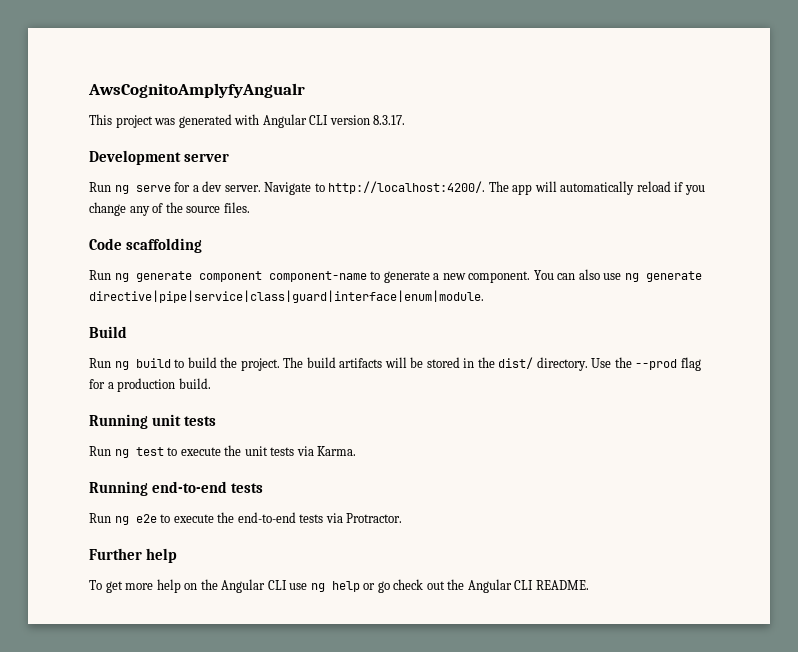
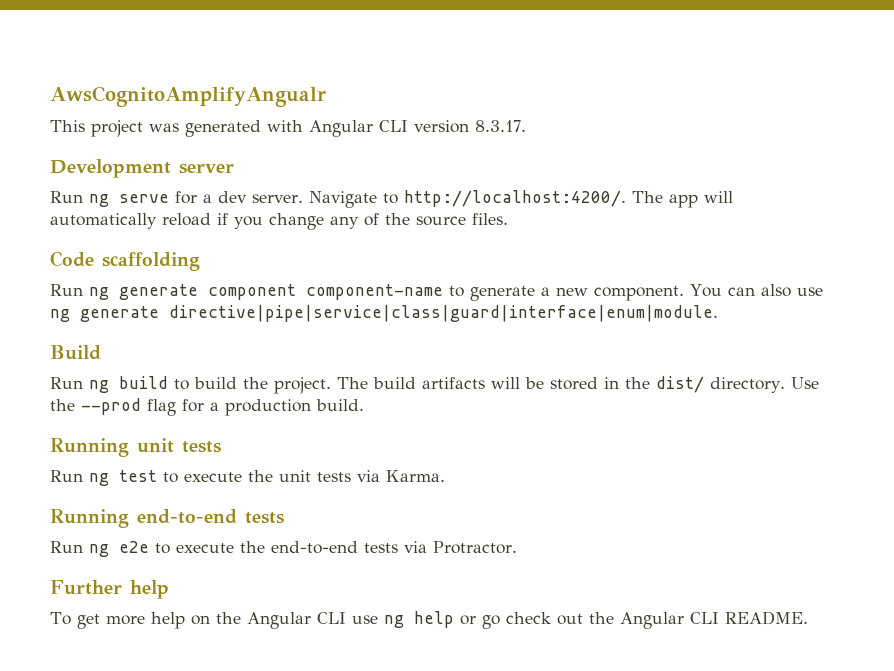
[88,83,305,98] AwsCognitoAmplyfyAngualr -> [50,86,327,107] AwsCognitoAmplifyAngualr

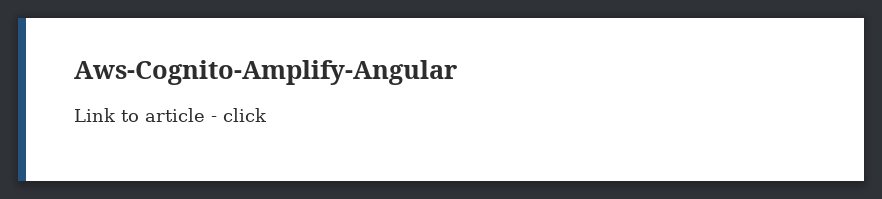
[50,86,327,107] [50,120,526,137] [50,159,234,178] [50,190,733,208] [50,213,508,230] [50,251,200,271] [50,284,823,301] [50,305,718,322] [50,345,101,360] [50,376,819,394] [50,398,364,416] [50,438,221,457] [50,470,445,486] [50,509,284,528] [50,541,517,557] [50,580,169,599] [50,611,808,629] AwsCognitoAmplifyAngualr // This project was generated with Angular CLI version 8.3.17. // Development server // Run ng serve for a dev server. Navigate to http://localhost:4200/. The app will automatically reload if you change any of the source files. // Code scaffolding // Run ng generate component component-name to generate a new component. You can also use ng generate directive|pipe|service|class|guard|interface|enum|module. // Build // Run ng build to build the project. The build artifacts will be stored in the dist/ directory. Use the --prod flag for a production build. // Running unit tests // Run ng test to execute the unit tests via Karma. // Running end-to-end tests // Run ng e2e to execute the end-to-end tests via Protractor. // Further help // To get more help on the Angular CLI use ng help or go check out the Angular CLI README. -> [74,60,457,85] [74,108,267,122] Aws-Cognito-Amplify-Angular // Link to article - click

